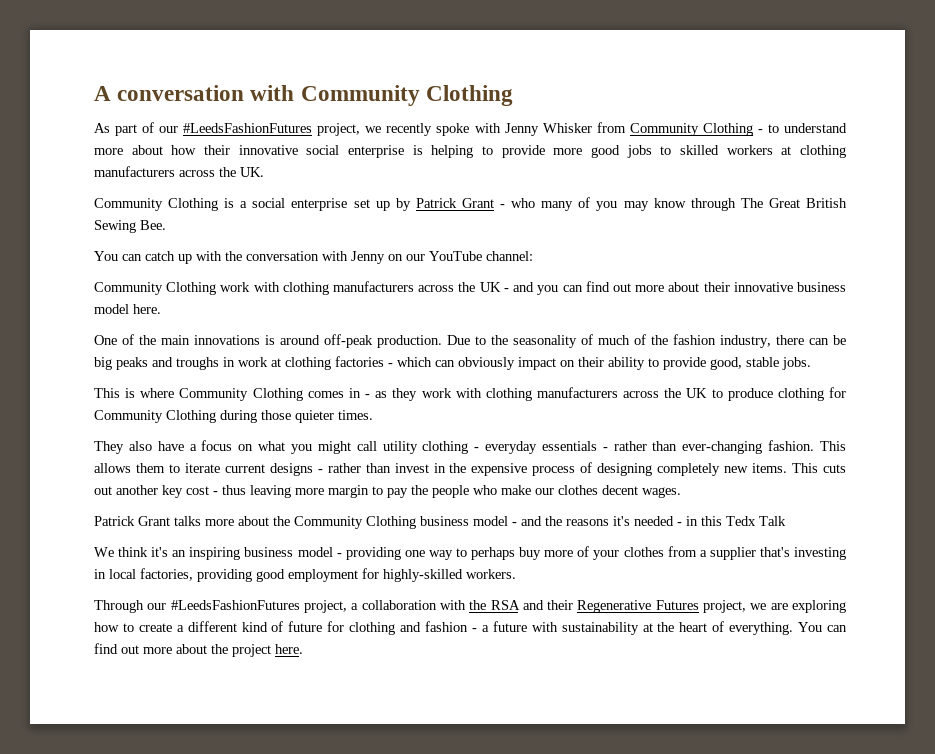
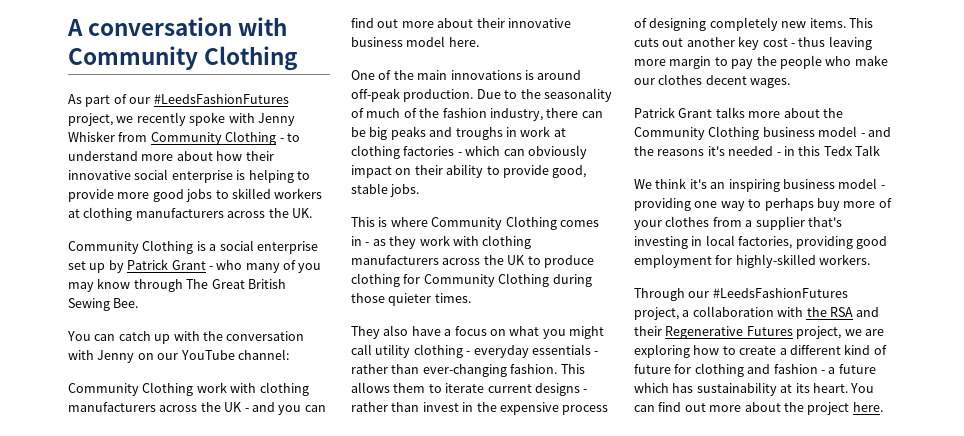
[531,621,794,635] with sustainability at the heart of everything. -> [634,382,848,396] which has sustainability at its heart.

